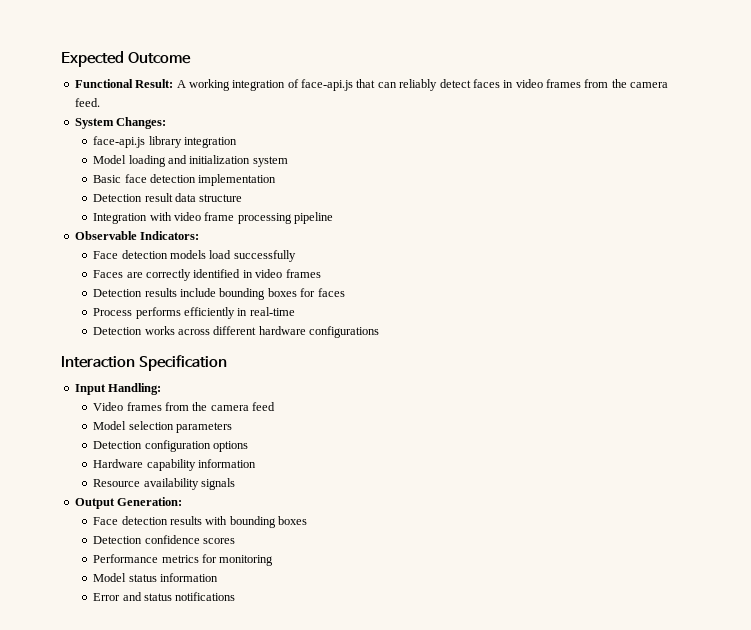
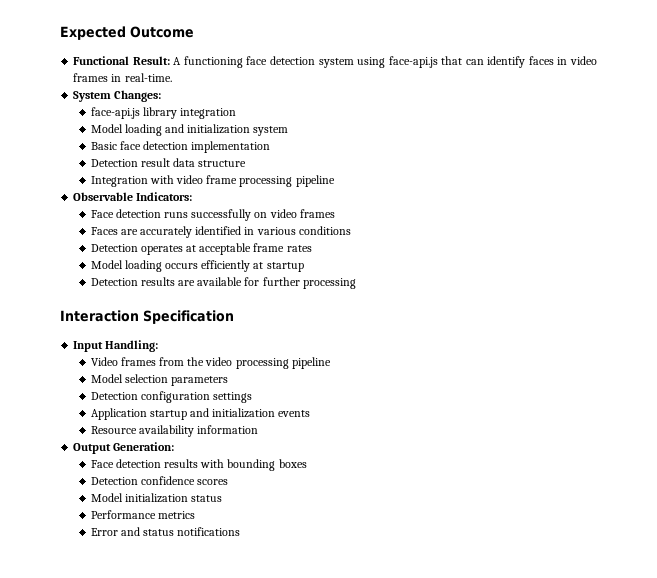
[188,79,299,91] working integration of -> [183,56,386,68] functioning face detection system using
[399,79,471,91] reliably detect -> [487,56,526,68] identify
[584,79,669,88] [74,98,100,107] from the camera feed. -> [111,73,172,82] in real-time.
[170,250,232,259] models load -> [164,212,189,218] runs
(296, 256) none -> [254,209,335,218] on video frames
[146,269,192,281] correctly -> [140,226,193,238] accurately
[255,269,321,278] [93,288,345,300] [93,307,295,319] [93,326,380,338] video frames // Detection results include bounding boxes for faces // Process performs efficiently in real-time // Detection works across different hardware configurations -> [256,226,351,235] [90,243,312,255] [90,260,304,272] [90,277,356,289] various conditions // Detection operates at acceptable frame rates // Model loading occurs efficiently at startup // Detection results are available for further processing
[210,402,276,411] camera feed -> [205,357,331,369] video processing pipeline
[213,441,249,452] [93,459,257,471] options // Hardware capability information -> [213,392,253,403] [90,408,311,420] settings // Application startup and initialization events
[201,478,236,490] signals -> [197,425,259,434] information
(236, 541) none -> [90,493,223,503] // Model initialization status
[202,554,274,566] [93,573,219,582] for monitoring // Model status information -> (195, 515) none

